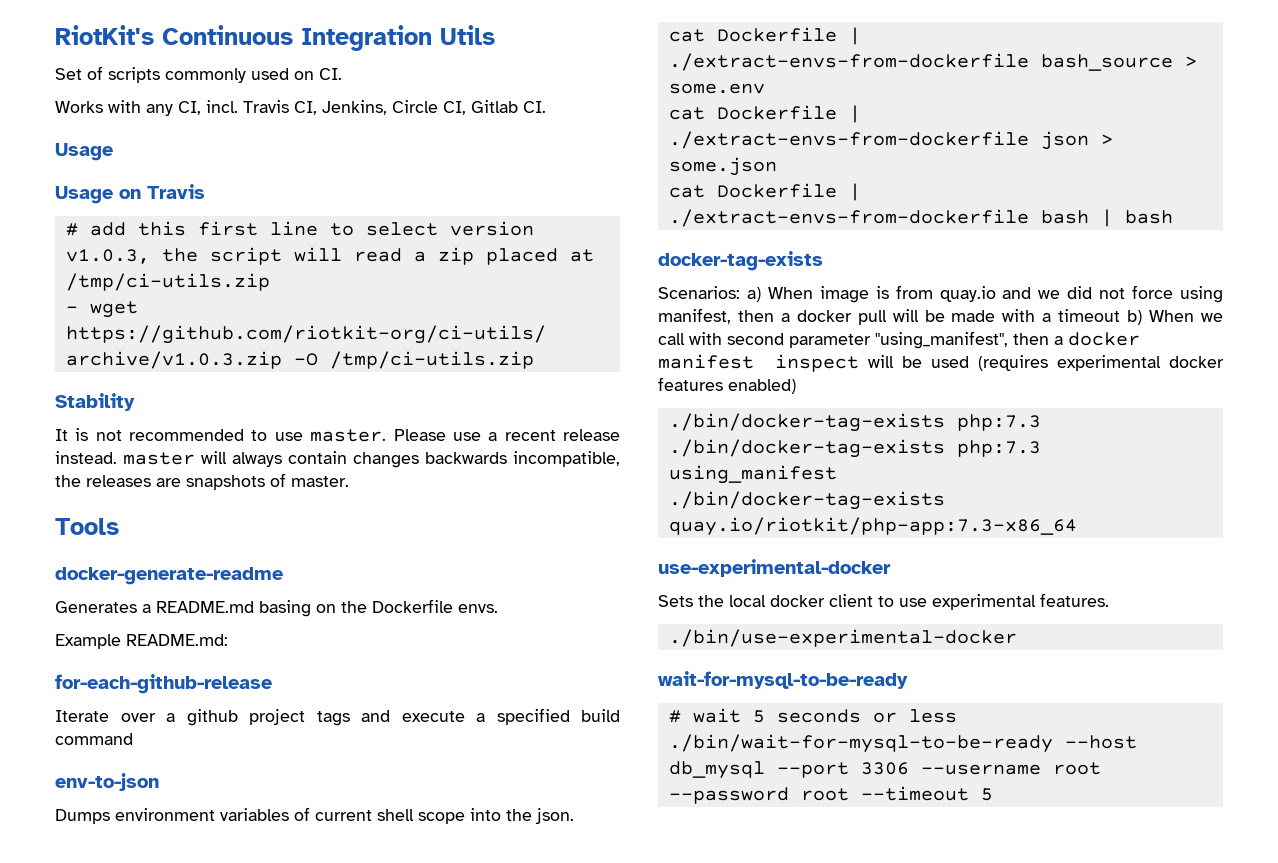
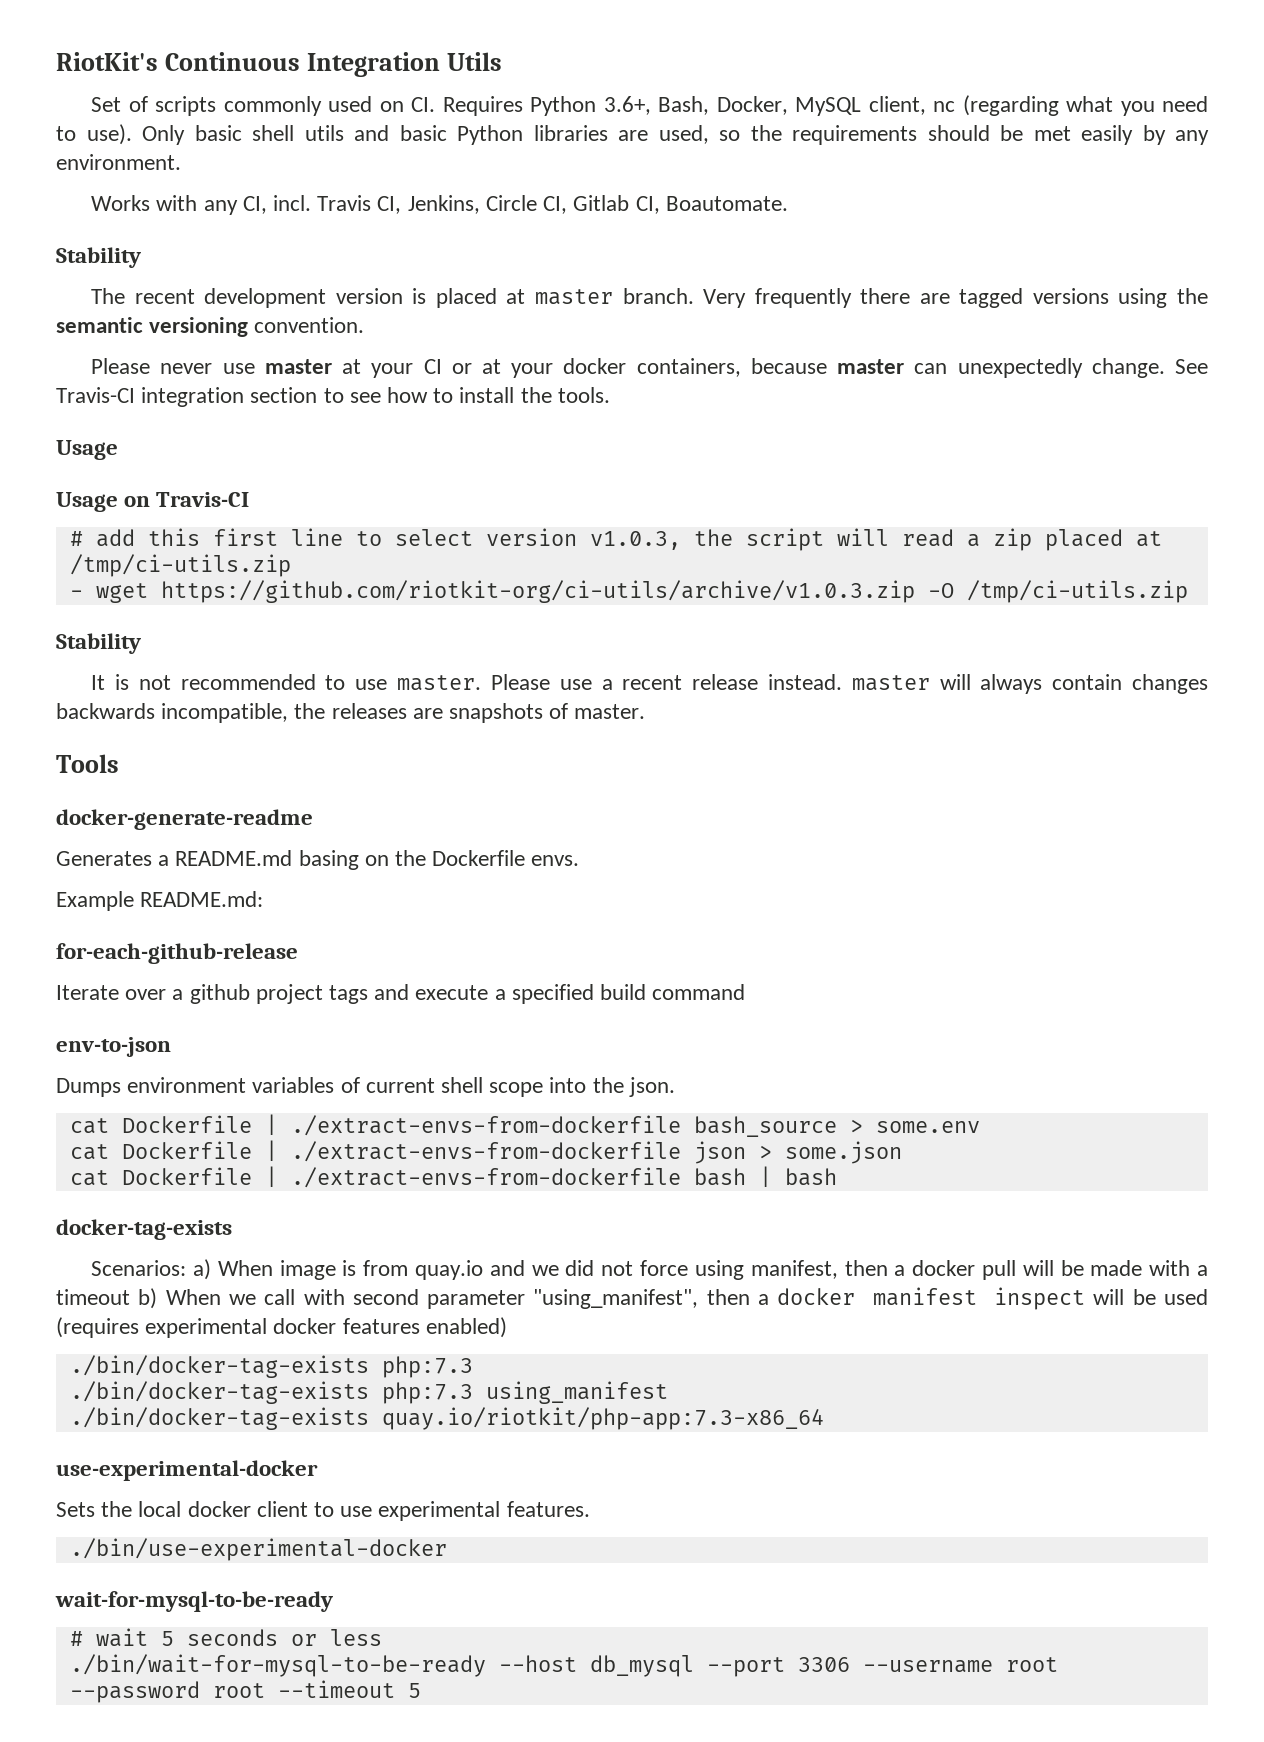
(342, 74) none -> [442,95,1208,116] [56,124,1209,145] [56,154,181,170] Requires Python 3.6+, Bash, Docker, MySQL client, nc (regarding what you need to use). Only basic shell utils and basic Python libraries are used, so the requirements should be met easily by any environment.
[523,101,546,113] CI. -> [635,196,788,214] [56,247,141,268] [91,288,1208,308] [56,317,365,337] [91,358,1208,378] [56,387,610,407] CI, Boautomate. // Stability // The recent development version is placed at master branch. Very frequently there are tagged versions using the semantic versioning convention. // Please never use master at your CI or at your docker containers, because master can unexpectedly change. See Travis-CI integration section to see how to install the tools.
[147,184,205,199] Travis -> [156,492,250,507] Travis-CI

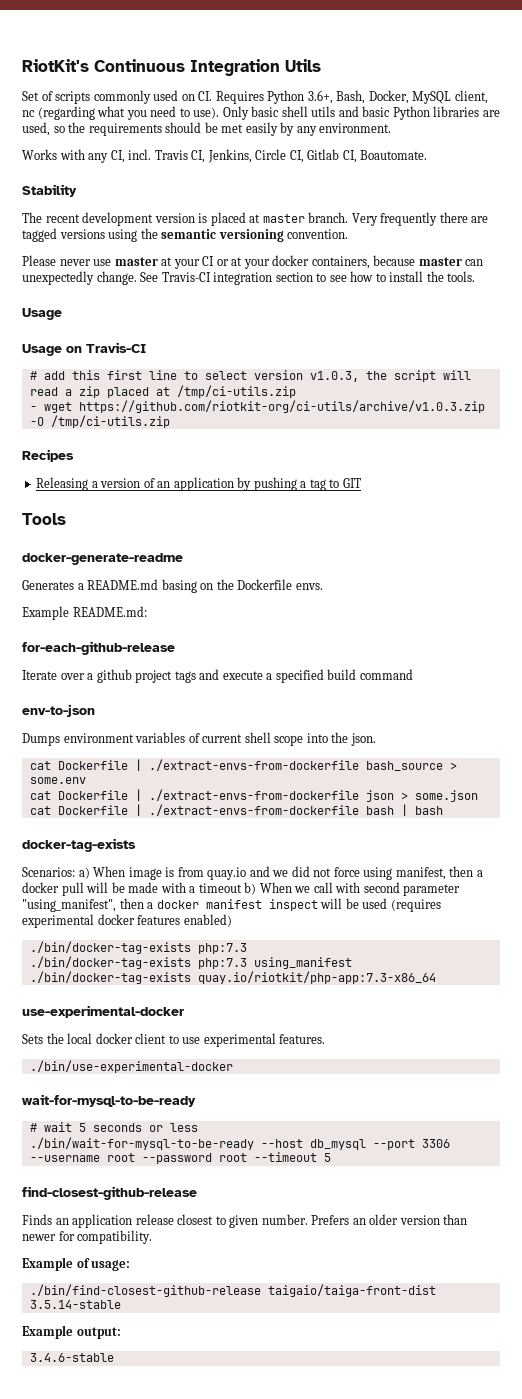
[56,633,141,654] [91,674,1208,694] [56,703,646,723] Stability // It is not recommended to use master. Please use a recent release instead. master will always contain changes backwards incompatible, the releases are snapshots of master. -> [22,449,74,462] [36,477,361,491] Recipes // Releasing a version of an application by pushing a tag to GIT
(421, 1690) none -> [22,1186,197,1200] [22,1214,468,1228] [22,1230,153,1244] [22,1257,131,1271] [29,1284,436,1297] [29,1300,121,1309] [22,1325,121,1339] [29,1353,114,1362] // find-closest-github-release // Finds an application release closest to given number. Prefers an older version than newer for compatibility. // Example of usage: // ./bin/find-closest-github-release taigaio/taiga-front-dist 3.5.14-stable // Example output: // 3.4.6-stable

